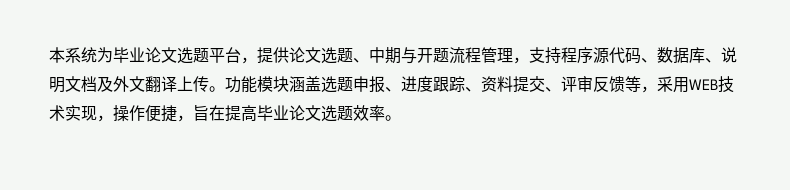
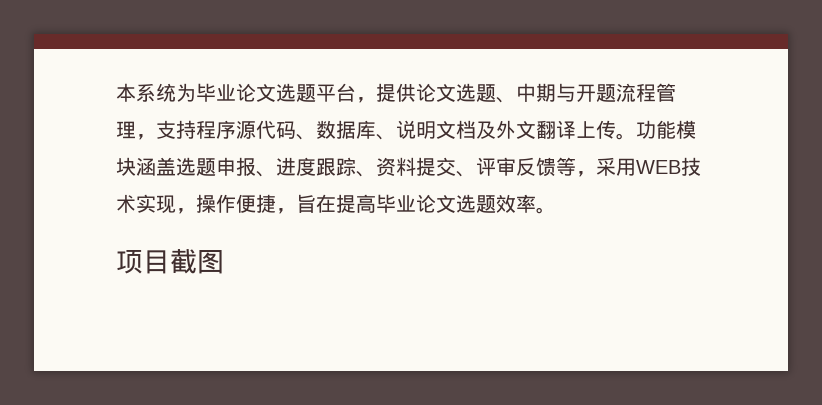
(401, 118) none -> [116,249,224,274] // 项目截图

